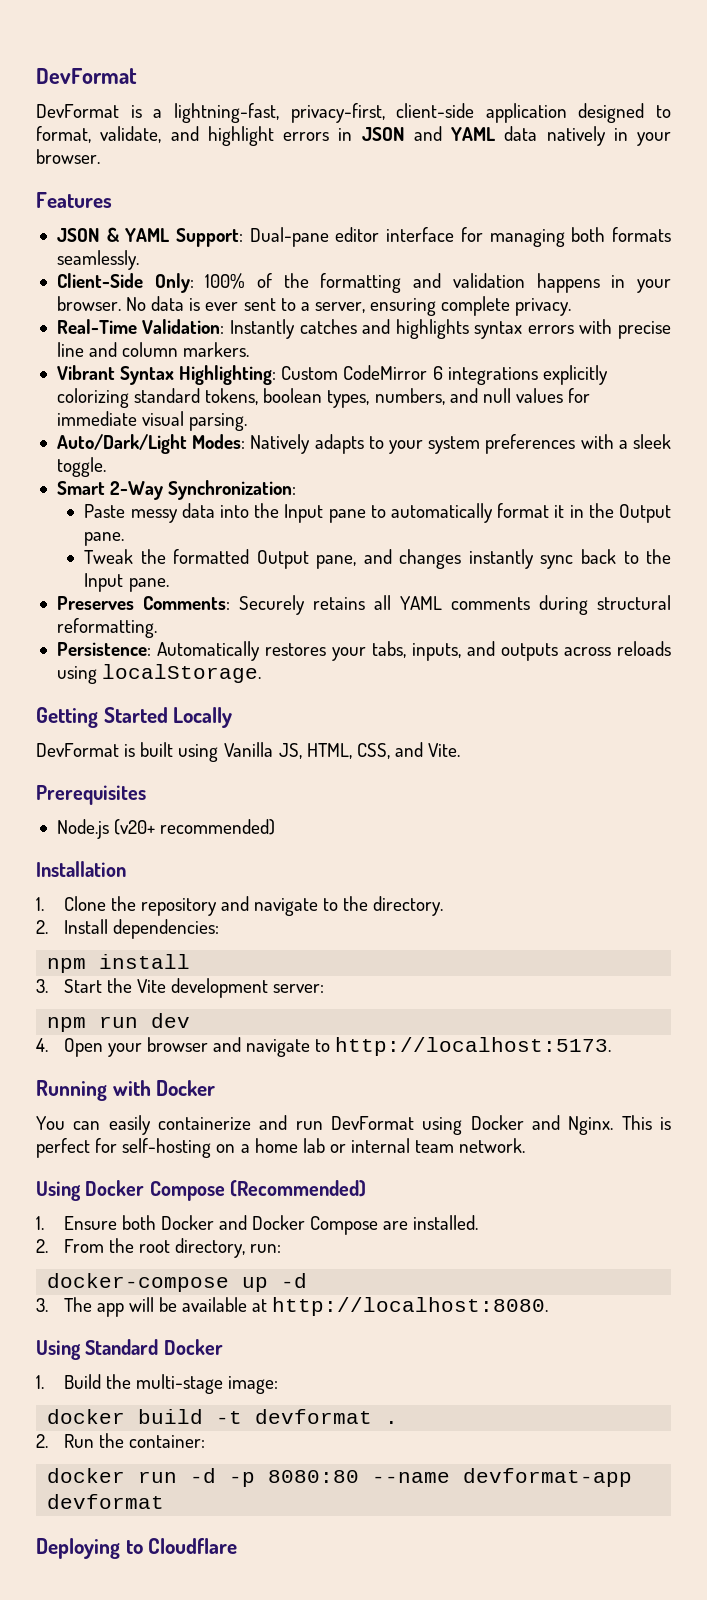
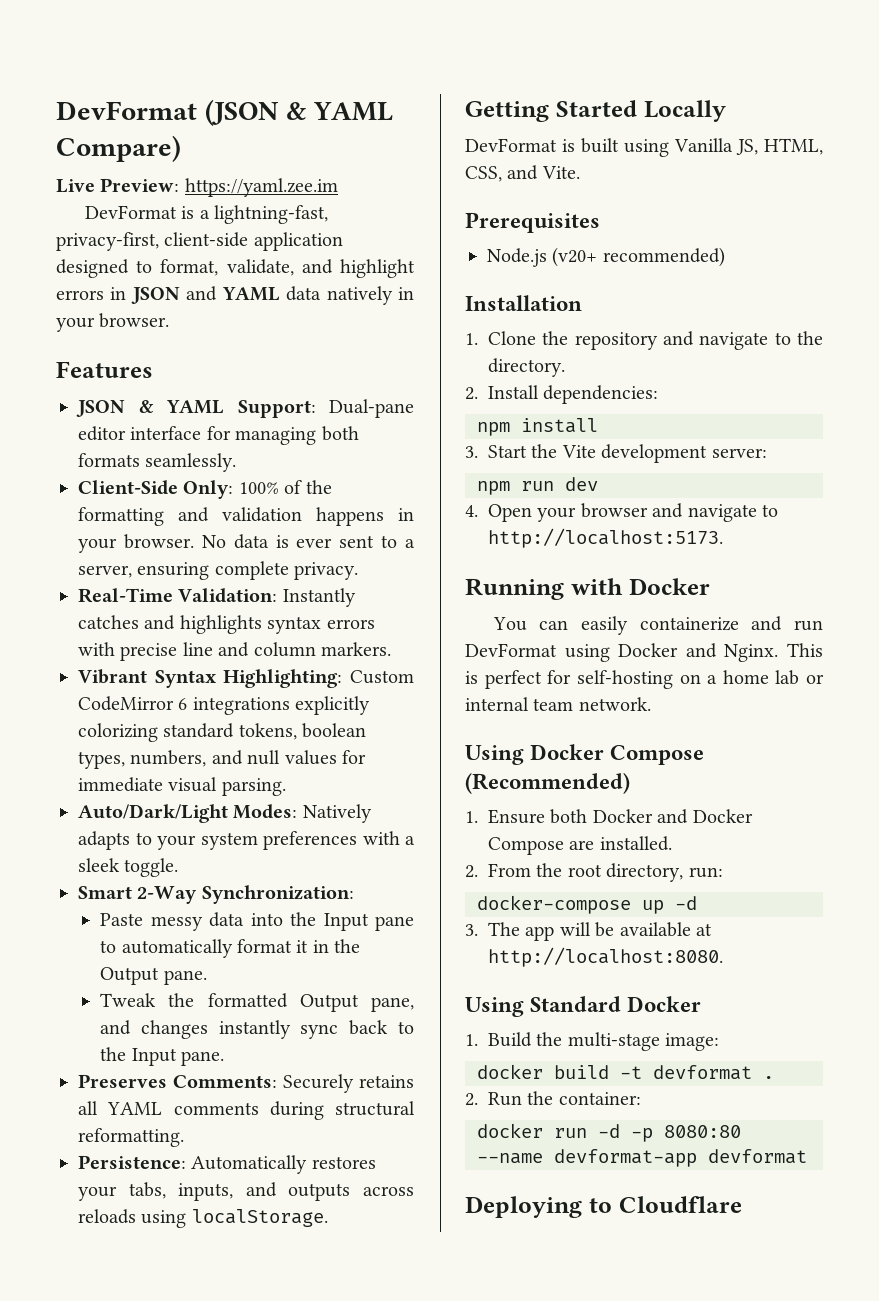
[36,68,137,84] DevFormat -> [56,99,393,126] [56,135,181,162] [56,178,338,197] DevFormat (JSON & YAML Compare) // Live Preview: https://yaml.zee.im

